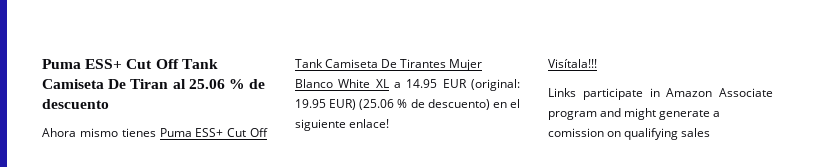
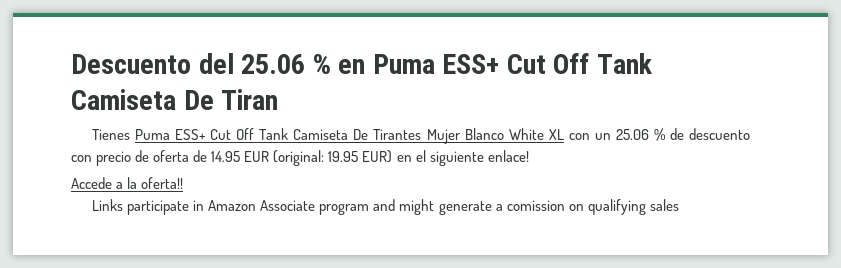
(42, 64) none -> [71,53,366,74] Descuento del 25.06 % en
[172,79,266,89] [42,99,109,109] [42,128,156,137] al 25.06 % de descuento // Ahora mismo tienes -> [92,129,131,140] // Tienes
[394,82,401,88] a -> [568,128,750,141] [71,150,208,166] con un 25.06 % de descuento con precio de oferta de
[359,99,490,110] (25.06 % de descuento) -> (393, 156) none
[548,59,597,68] Visítala!!! -> [71,177,184,189] Accede a la oferta!!

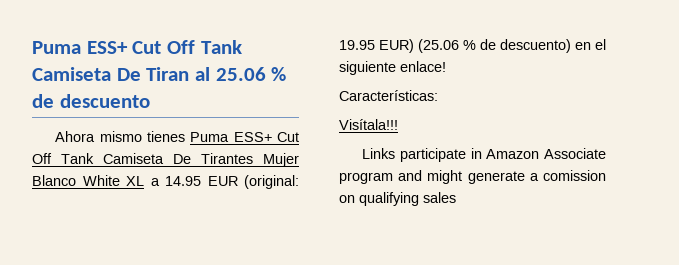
[71,53,366,74] Descuento del 25.06 % en -> (32, 47) none
[92,129,131,140] // Tienes -> [195,67,287,81] [32,94,150,108] [55,131,186,142] al 25.06 % de descuento // Ahora mismo tienes
[568,128,750,141] [71,150,208,166] con un 25.06 % de descuento con precio de oferta de -> [150,178,160,186] a
(393, 156) none -> [418,39,571,53] (25.06 % de descuento)
[71,177,184,189] Accede a la oferta!! -> [339,90,438,101] [339,119,398,130] Características: // Visítala!!!

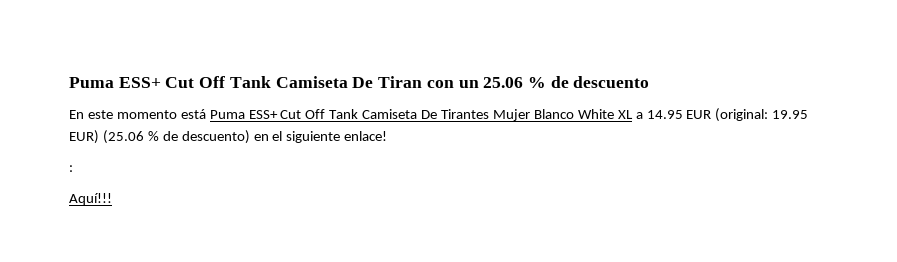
[195,67,211,81] al -> [426,80,479,88] con un
[55,131,186,142] Ahora mismo tienes -> [69,109,206,119] En este momento está
[339,90,438,101] [339,119,398,130] [362,148,606,162] [339,170,606,184] [339,192,456,206] Características: // Visítala!!! // Links participate in Amazon Associate program and might generate a comission on qualifying sales -> [69,165,73,172] [69,193,112,205] : // Aquí!!!

